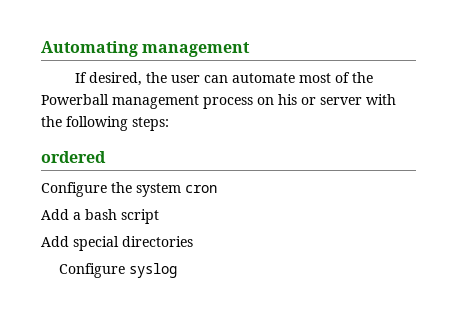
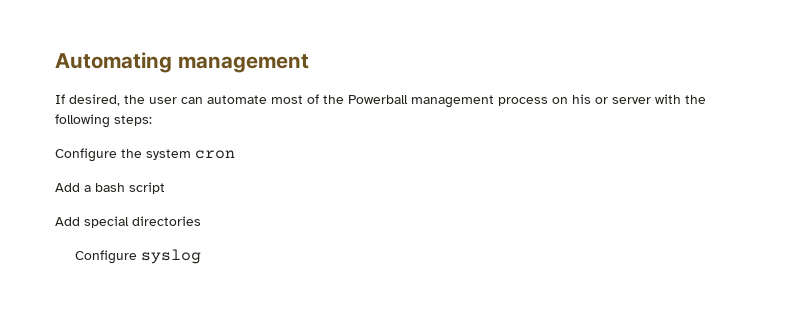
[41,151,106,163] // ordered -> (152, 120) none

